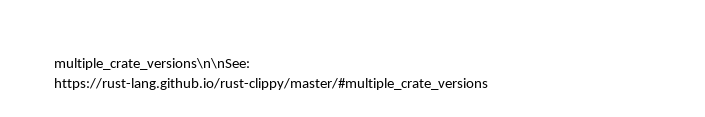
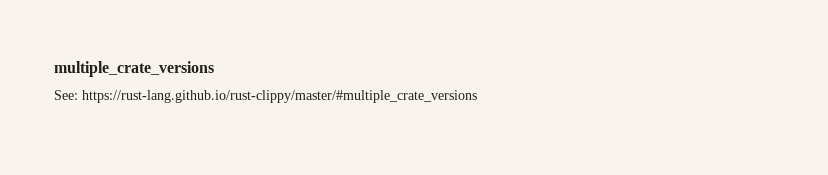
[54,58,250,70] multiple_crate_versions\n\nSee: -> [54,61,214,77] [54,90,78,100] multiple_crate_versions // See:

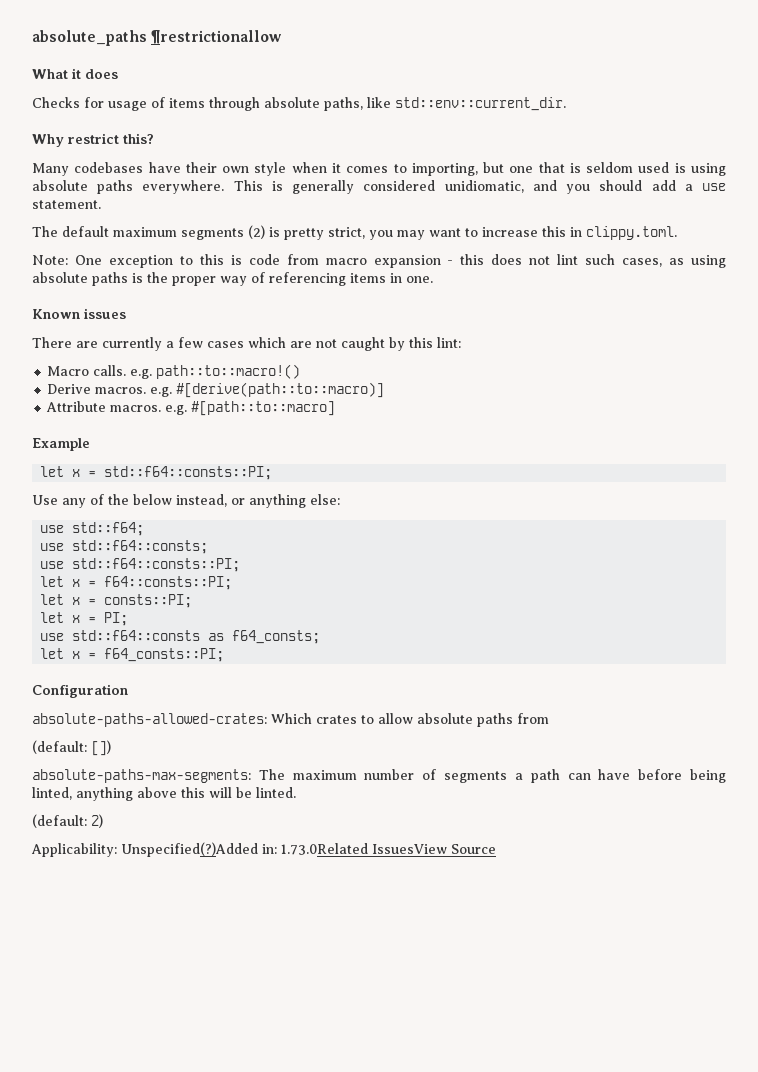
[54,61,214,77] [54,90,477,103] multiple_crate_versions // See: https://rust-lang.github.io/rust-clippy/master/#multiple_crate_versions -> [32,30,282,46] [32,68,118,79] [32,97,566,111] [32,133,154,147] [32,162,727,176] [32,180,727,194] [32,200,101,209] [32,225,677,240] [32,254,727,268] [32,272,433,286] [32,308,126,319] [32,337,461,351] [47,364,301,379] [47,382,385,398] [46,401,336,416] [32,438,90,451] [40,466,273,480] [32,494,340,508] [40,522,145,536] [40,540,209,554] [40,558,241,572] [40,576,233,590] [40,594,193,608] [40,612,129,626] [40,630,321,644] [40,648,225,662] [32,684,128,698] [32,713,549,727] [32,740,111,756] [32,769,727,783] [32,787,296,801] [32,814,103,828] [31,842,496,857] absolute_paths ¶restrictionallow // What it does // Checks for usage of items through absolute paths, like std::env::current_dir. // Why restrict this? // Many codebases have their own style when it comes to importing, but one that is seldom used is using absolute paths everywhere. This is generally considered unidiomatic, and you should add a use statement. // The default maximum segments (2) is pretty strict, you may want to increase this in clippy.toml. // Note: One exception to this is code from macro expansion - this does not lint such cases, as using absolute paths is the proper way of referencing items in one. // Known issues // There are currently a few cases which are not caught by this lint: // Macro calls. e.g. path::to::macro!() // Derive macros. e.g. #[derive(path::to::macro)] // Attribute macros. e.g. #[path::to::macro] // Example // let x = std::f64::consts::PI; // Use any of the below instead, or anything else: // use std::f64; // use std::f64::consts; // use std::f64::consts::PI; // let x = f64::consts::PI; // let x = consts::PI; // let x = PI; // use std::f64::consts as f64_consts; // let x = f64_consts::PI; // Configuration // absolute-paths-allowed-crates: Which crates to allow absolute paths from // (default: []) // absolute-paths-max-segments: The maximum number of segments a path can have before being linted, anything above this will be linted. // (default: 2) // Applicability: Unspecified(?)Added in: 1.73.0Related IssuesView Source

